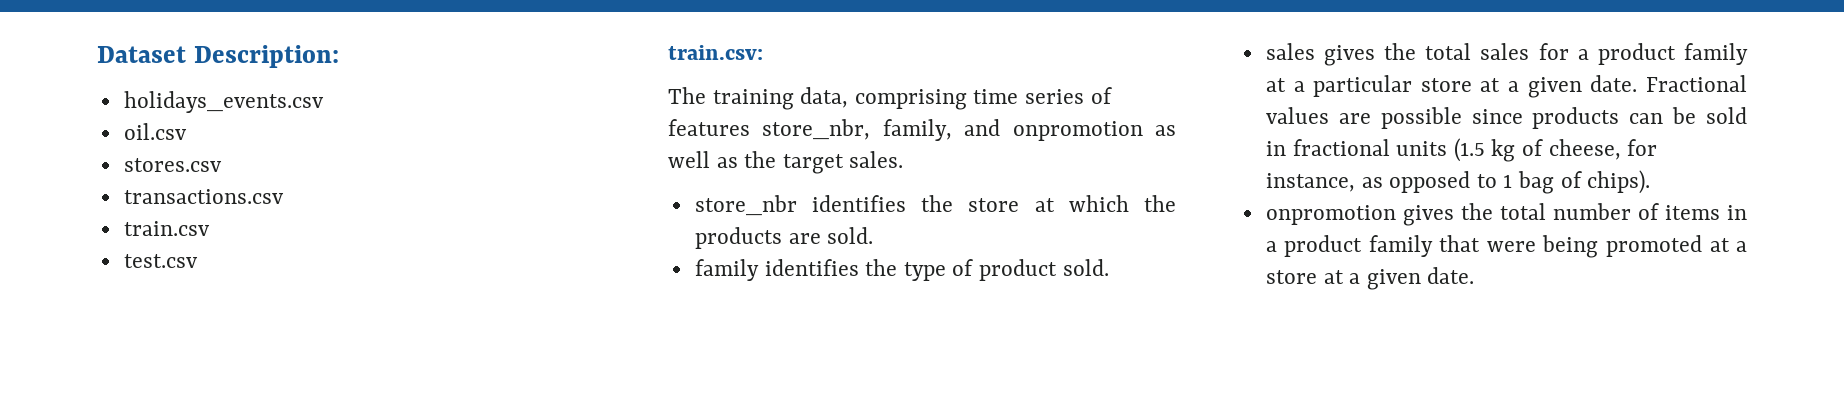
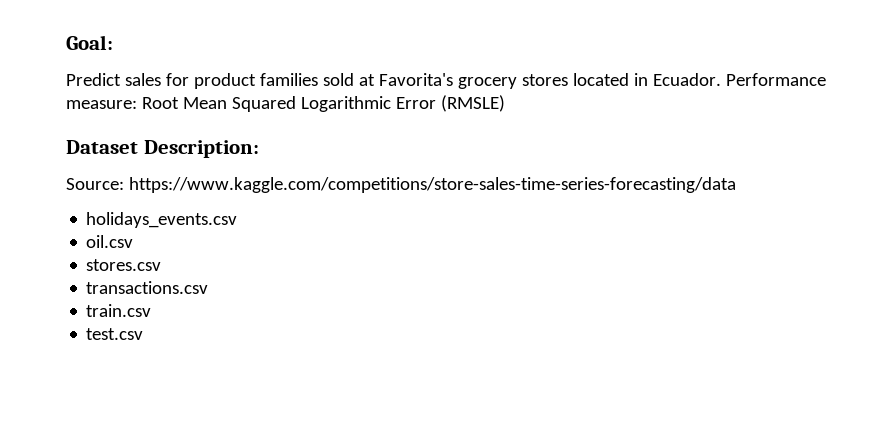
(97, 54) none -> [66,35,113,50] [66,73,826,89] [66,95,505,112] Goal: // Predict sales for product families sold at Favorita's grocery stores located in Ecuador. Performance measure: Root Mean Squared Logarithmic Error (RMSLE) //
(339, 56) none -> [66,177,736,193] // Source: https://www.kaggle.com/competitions/store-sales-time-series-forecasting/data
[668,45,763,60] [668,87,1112,110] [668,119,1176,141] [668,151,904,174] [694,195,1176,216] [694,227,874,249] [694,259,1109,281] [1265,43,1748,66] [1265,75,1747,98] [1265,107,1747,129] [1265,138,1658,162] [1265,170,1651,194] [1265,203,1747,226] [1265,235,1747,258] [1265,267,1475,290] // train.csv: // The training data, comprising time series of features store_nbr, family, and onpromotion as well as the target sales. // store_nbr identifies the store at which the products are sold. // family identifies the type of product sold. // sales gives the total sales for a product family at a particular store at a given date. Fractional values are possible since products can be sold in fractional units (1.5 kg of cheese, for instance, as opposed to 1 bag of chips). // onpromotion gives the total number of items in a product family that were being promoted at a store at a given date. -> (144, 334) none

